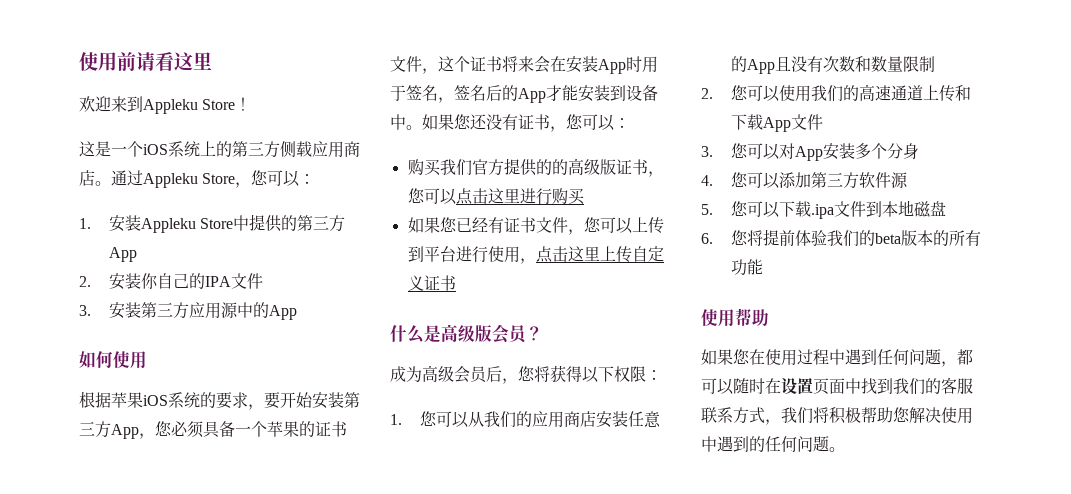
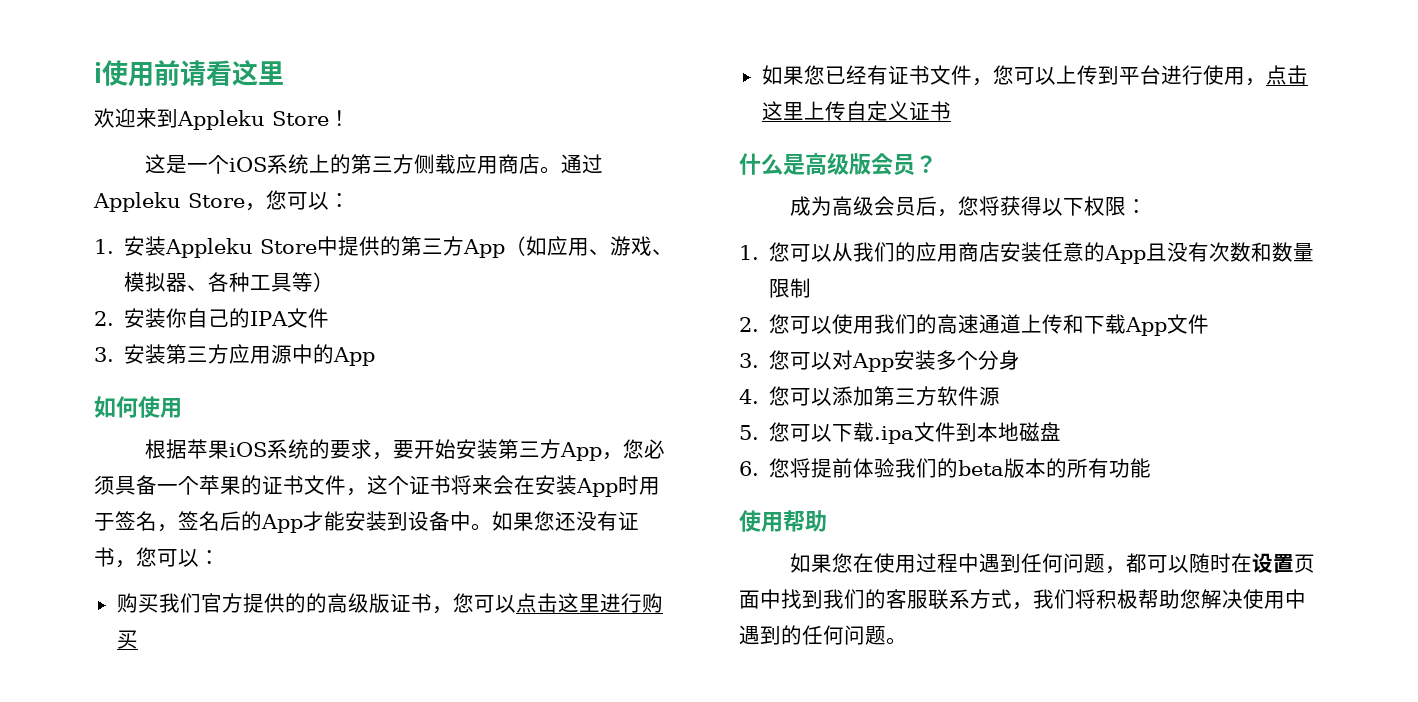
(79, 61) none -> [94,62,102,83] ℹ
(137, 254) none -> [505,236,674,256] [124,272,335,292] （如应用、游戏、模拟器、各种工具等）

